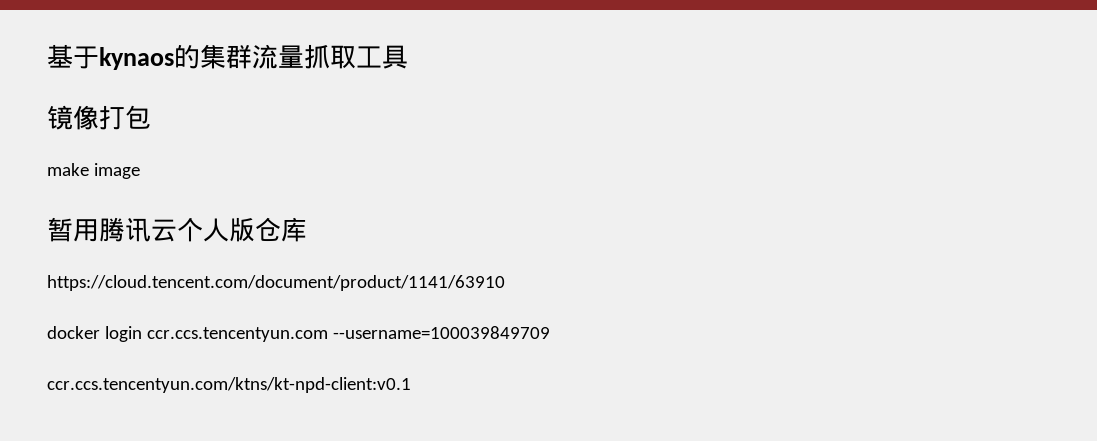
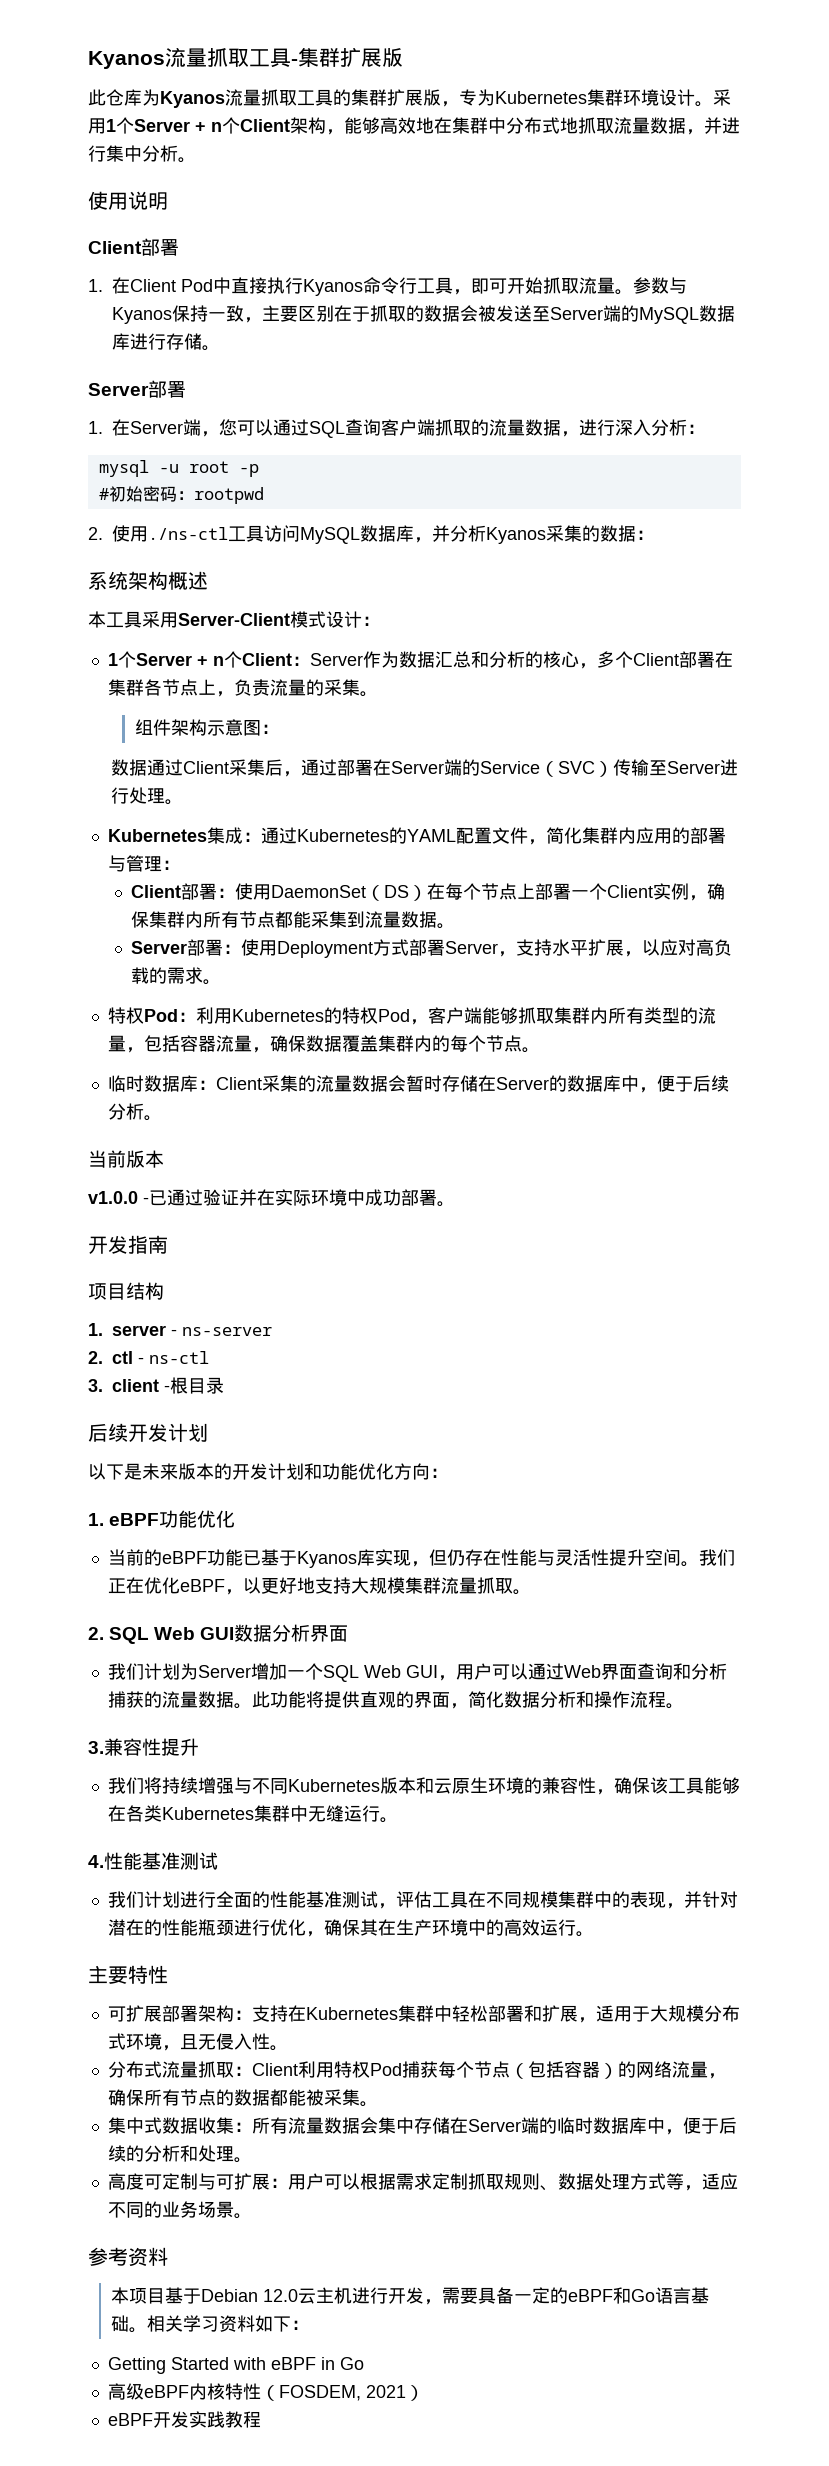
[47,44,408,70] [47,105,151,130] [47,163,140,179] [47,217,307,242] [47,275,505,291] [47,326,550,342] [47,377,411,393] 基于kynaos的集群流量抓取工具 // 镜像打包 // make image // 暂用腾讯云个人版仓库 // https://cloud.tencent.com/document/product/1141/63910 // docker login ccr.ccs.tencentyun.com --username=100039849709 // ccr.ccs.tencentyun.com/ktns/kt-npd-client:v0.1 -> [88,47,403,69] [88,89,731,108] [88,117,740,135] [88,145,196,163] [88,191,168,210] [88,238,179,256] [88,277,687,296] [112,305,735,324] [112,333,220,351] [88,380,186,398] [88,419,705,438] [98,460,259,477] [98,486,264,504] [88,525,654,544] [88,571,208,590] [88,611,380,628] [107,651,733,669] [107,679,378,697] [134,719,279,736] [111,759,739,777] [111,787,184,805] [107,827,726,845] [107,855,180,872] [131,883,726,901] [131,911,456,929] [131,939,733,958] [131,967,222,985] [107,1007,716,1025] [107,1035,540,1053] [107,1075,729,1093] [107,1103,162,1121] [88,1150,164,1168] [88,1189,455,1207] [88,1235,168,1254] [88,1282,164,1300] [88,1323,272,1336] [88,1351,209,1364] [88,1377,224,1394] [88,1423,208,1442] [88,1463,448,1480] [88,1510,236,1528] [107,1549,735,1568] [107,1577,531,1595] [88,1624,349,1644] [107,1663,727,1682] [107,1691,684,1709] [88,1738,199,1756] [107,1777,740,1795] [107,1805,398,1823] [88,1852,218,1870] [107,1891,738,1909] [107,1919,594,1937] [88,1965,168,1984] [107,2005,740,2023] [107,2033,288,2051] [107,2061,726,2079] [107,2089,378,2107] [107,2117,737,2135] [107,2145,252,2163] [107,2173,738,2191] [107,2201,252,2219] [88,2247,168,2267] [111,2287,710,2305] [111,2315,310,2333] [107,2357,364,2374] [107,2383,424,2401] [107,2411,261,2428] Kyanos流量抓取工具-集群扩展版 // 此仓库为Kyanos流量抓取工具的集群扩展版，专为Kubernetes集群环境设计。采用1个Server + n个Client架构，能够高效地在集群中分布式地抓取流量数据，并进行集中分析。 // 使用说明 // Client部署 // 1.在Client Pod中直接执行Kyanos命令行工具，即可开始抓取流量。参数与Kyanos保持一致，主要区别在于抓取的数据会被发送至Server端的MySQL数据库进行存储。 // Server部署 // 1.在Server端，您可以通过SQL查询客户端抓取的流量数据，进行深入分析： // mysql -u root -p // #初始密码：rootpwd // 2.使用./ns-ctl工具访问MySQL数据库，并分析Kyanos采集的数据： // 系统架构概述 // 本工具采用Server-Client模式设计： // 1个Server + n个Client：Server作为数据汇总和分析的核心，多个Client部署在集群各节点上，负责流量的采集。 // 组件架构示意图： // 数据通过Client采集后，通过部署在Server端的Service（SVC）传输至Server进行处理。 // Kubernetes集成：通过Kubernetes的YAML配置文件，简化集群内应用的部署与管理： // Client部署：使用DaemonSet（DS）在每个节点上部署一个Client实例，确保集群内所有节点都能采集到流量数据。 // Server部署：使用Deployment方式部署Server，支持水平扩展，以应对高负载的需求。 // 特权Pod：利用Kubernetes的特权Pod，客户端能够抓取集群内所有类型的流量，包括容器流量，确保数据覆盖集群内的每个节点。 // 临时数据库：Client采集的流量数据会暂时存储在Server的数据库中，便于后续分析。 // 当前版本 // v1.0.0 -已通过验证并在实际环境中成功部署。 // 开发指南 // 项目结构 // 1. server - ns-server // 2. ctl - ns-ctl // 3. client -根目录 // 后续开发计划 // 以下是未来版本的开发计划和功能优化方向： // 1. eBPF功能优化 // 当前的eBPF功能已基于Kyanos库实现，但仍存在性能与灵活性提升空间。我们正在优化eBPF，以更好地支持大规模集群流量抓取。 // 2. SQL Web GUI数据分析界面 // 我们计划为Server增加一个SQL Web GUI，用户可以通过Web界面查询和分析捕获的流量数据。此功能将提供直观的界面，简化数据分析和操作流程。 // 3.兼容性提升 // 我们将持续增强与不同Kubernetes版本和云原生环境的兼容性，确保该工具能够在各类Kubernetes集群中无缝运行。 // 4.性能基准测试 // 我们计划进行全面的性能基准测试，评估工具在不同规模集群中的表现，并针对潜在的性能瓶颈进行优化，确保其在生产环境中的高效运行。 // 主要特性 // 可扩展部署架构：支持在Kubernetes集群中轻松部署和扩展，适用于大规模分布式环境，且无侵入性。 // 分布式流量抓取：Client利用特权Pod捕获每个节点（包括容器）的网络流量，确保所有节点的数据都能被采集。 // 集中式数据收集：所有流量数据会集中存储在Server端的临时数据库中，便于后续的分析和处理。 // 高度可定制与可扩展：用户可以根据需求定制抓取规则、数据处理方式等，适应不同的业务场景。 // 参考资料 // 本项目基于Debian 12.0云主机进行开发，需要具备一定的eBPF和Go语言基础。相关学习资料如下： // Getting Started with eBPF in Go // 高级eBPF内核特性（FOSDEM, 2021） // eBPF开发实践教程

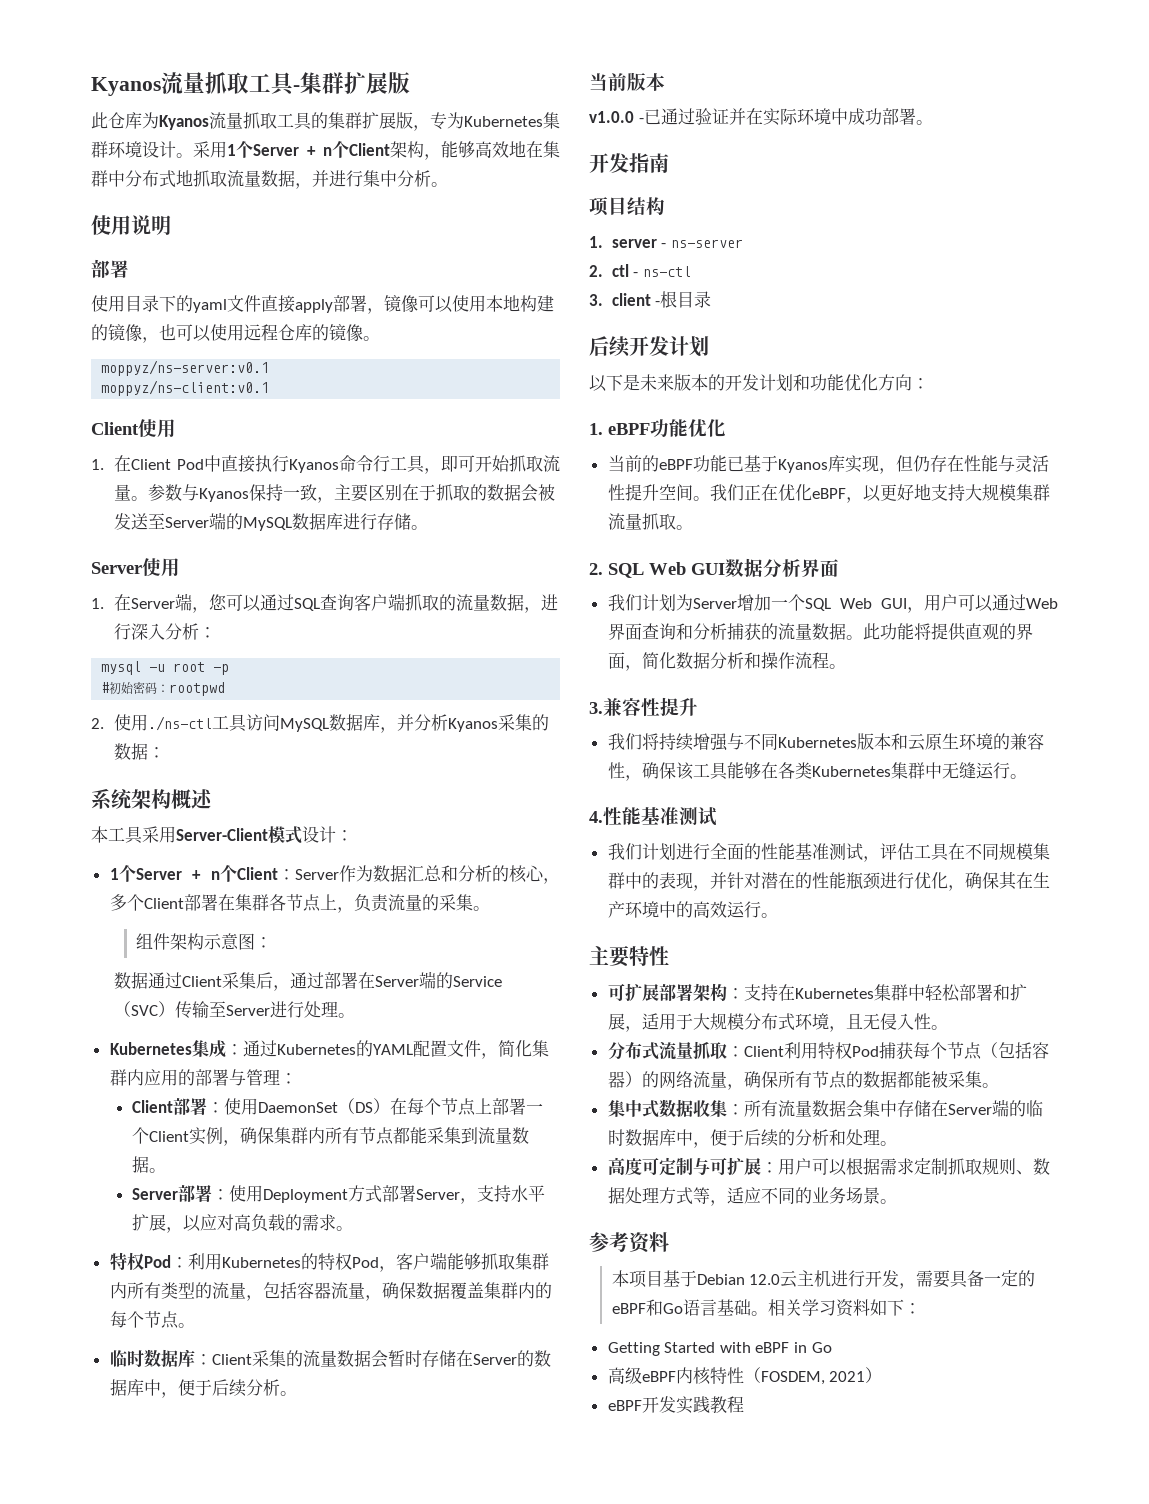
[88,238,179,256] Client部署 -> [91,259,129,278] [91,294,554,314] [91,323,380,343] [101,360,270,376] [101,380,270,396] [91,419,176,438] 部署 // 使用目录下的yaml文件直接apply部署，镜像可以使用本地构建的镜像，也可以使用远程仓库的镜像。 // moppyz/ns-server:v0.1 // moppyz/ns-client:v0.1 // Client使用
[148,380,186,398] 部署 -> [142,558,180,577] 使用

